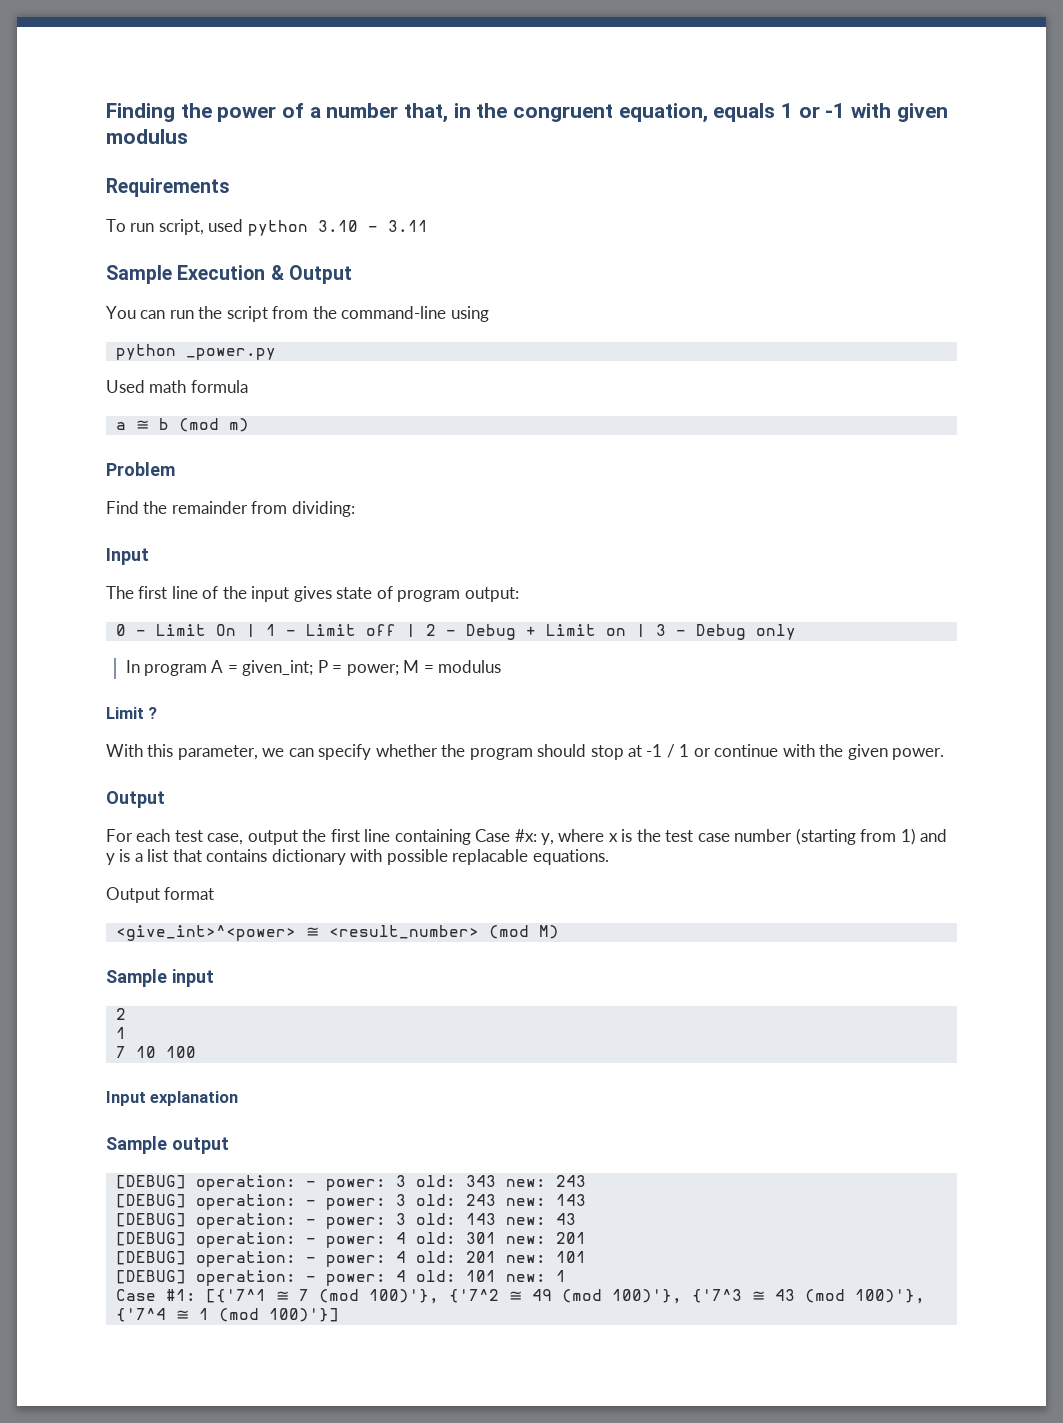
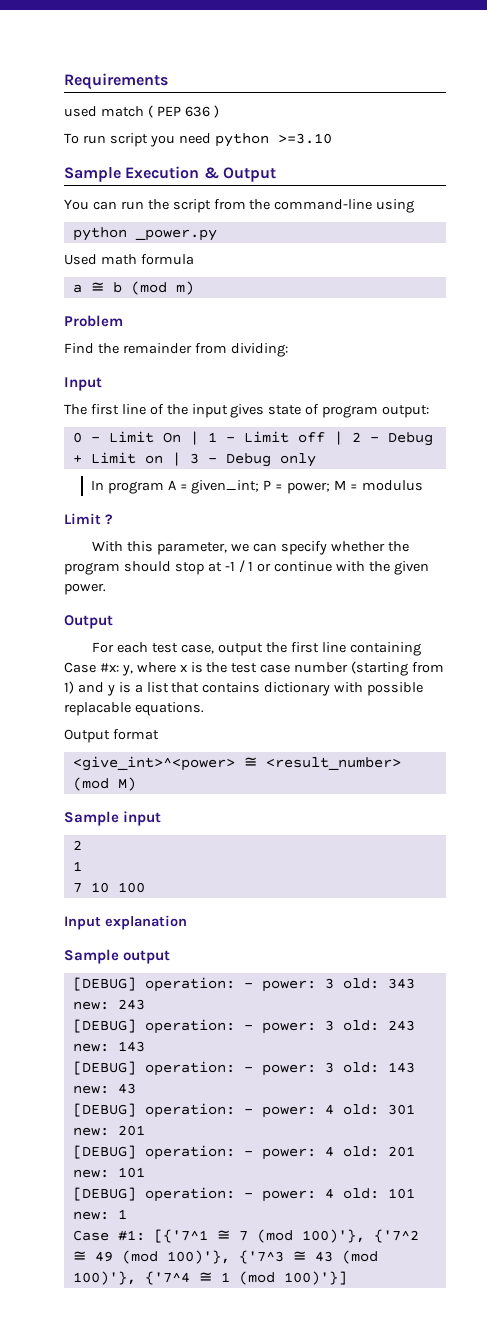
[106,103,948,123] [106,129,188,144] [106,178,230,197] [106,219,428,236] Finding the power of a number that, in the congruent equation, equals 1 or -1 with given modulus // Requirements // To run script, used python 3.10 - 3.11 -> [64,73,168,90] [64,105,219,118] [64,133,332,147] Requirements // used match ( PEP 636 ) // To run script you need python >=3.10

